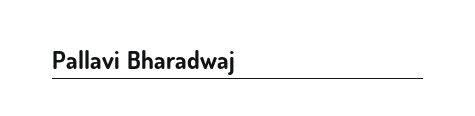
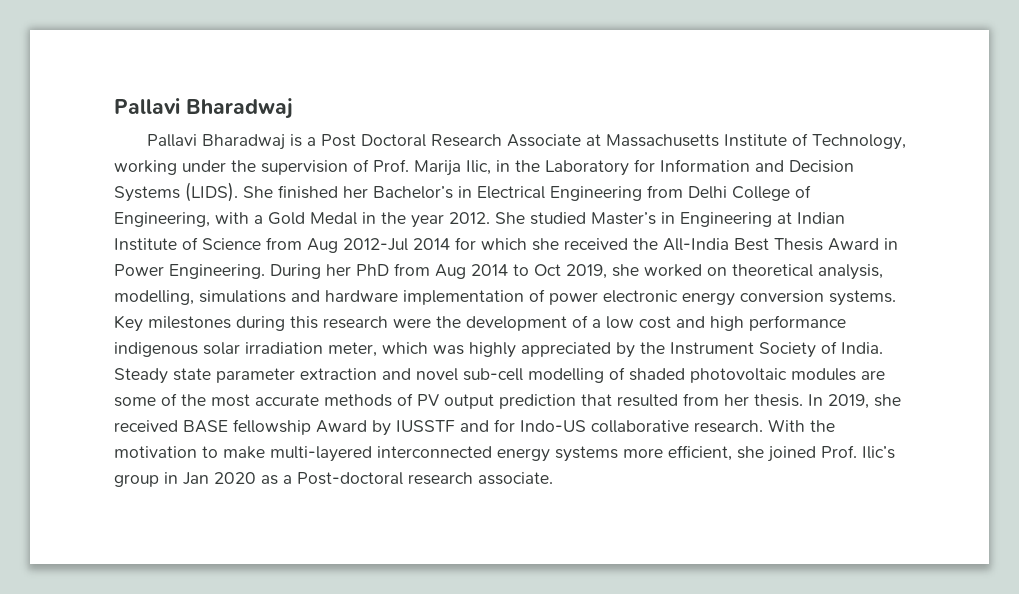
[52,50,235,75] Pallavi Bharadwaj -> [114,98,293,119] [146,133,906,150] [114,159,854,176] [114,182,811,202] [114,212,845,228] [114,237,898,253] [114,263,883,280] [114,289,896,306] [114,315,846,332] [114,341,883,358] [114,367,885,384] [114,393,901,409] [114,419,835,436] [114,445,895,462] [114,472,553,487] Pallavi Bharadwaj // Pallavi Bharadwaj is a Post Doctoral Research Associate at Massachusetts Institute of Technology, working under the supervision of Prof. Marija Ilic, in the Laboratory for Information and Decision Systems (LIDS). She finished her Bachelor’s in Electrical Engineering from Delhi College of Engineering, with a Gold Medal in the year 2012. She studied Master’s in Engineering at Indian Institute of Science from Aug 2012-Jul 2014 for which she received the All-India Best Thesis Award in Power Engineering. During her PhD from Aug 2014 to Oct 2019, she worked on theoretical analysis, modelling, simulations and hardware implementation of power electronic energy conversion systems. Key milestones during this research were the development of a low cost and high performance indigenous solar irradiation meter, which was highly appreciated by the Instrument Society of India. Steady state parameter extraction and novel sub-cell modelling of shaded photovoltaic modules are some of the most accurate methods of PV output prediction that resulted from her thesis. In 2019, she received BASE fellowship Award by IUSSTF and for Indo-US collaborative research. With the motivation to make multi-layered interconnected energy systems more efficient, she joined Prof. Ilic’s group in Jan 2020 as a Post-doctoral research associate.

